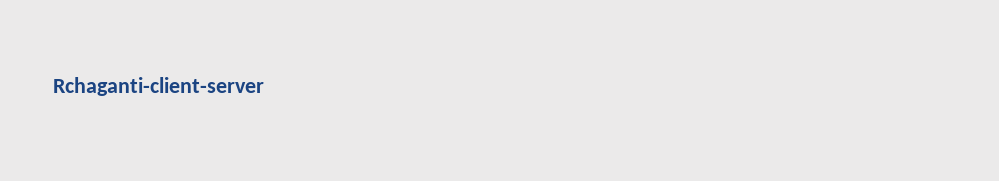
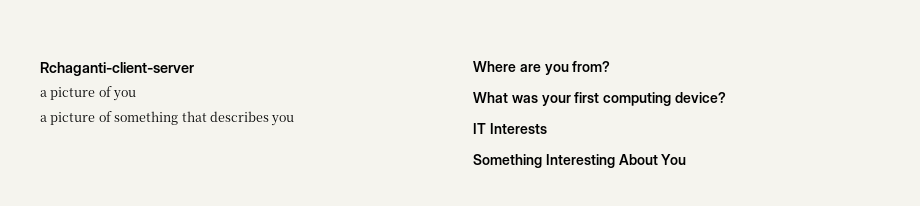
(264, 86) none -> [40,86,137,101] [40,111,295,126] [473,61,611,75] [473,92,726,106] [473,123,547,134] [473,154,687,168] // a picture of you // a picture of something that describes you // Where are you from? // What was your first computing device? // IT Interests // Something Interesting About You

